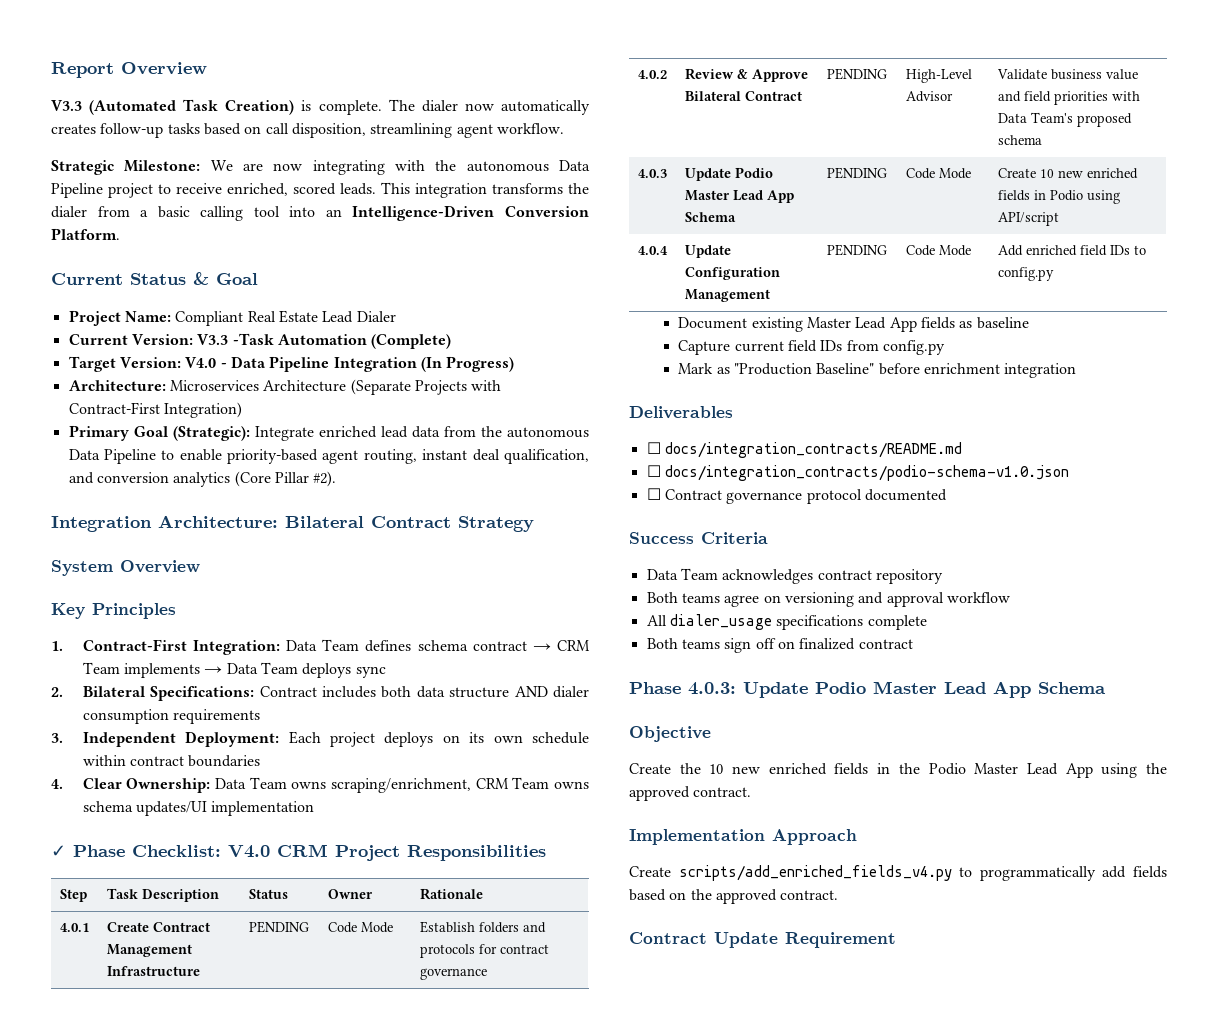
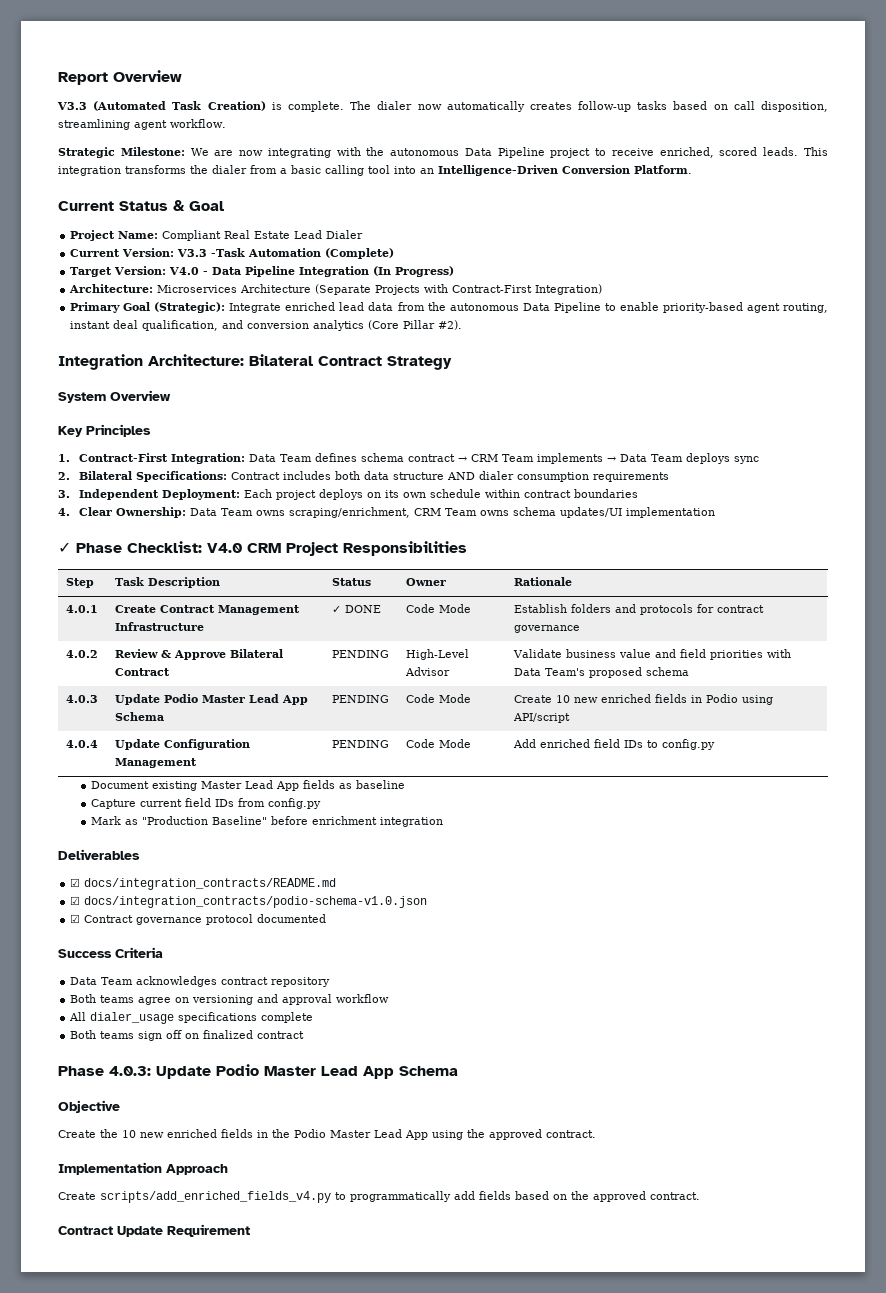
[248,921,309,933] PENDING -> [332,605,382,613] ✓ DONE
[646,442,661,454] ☐ -> [70,878,81,887] ☑
[646,465,661,477] ☐ -> [70,896,81,905] ☑
[646,488,661,500] ☐ -> [70,914,81,923] ☑

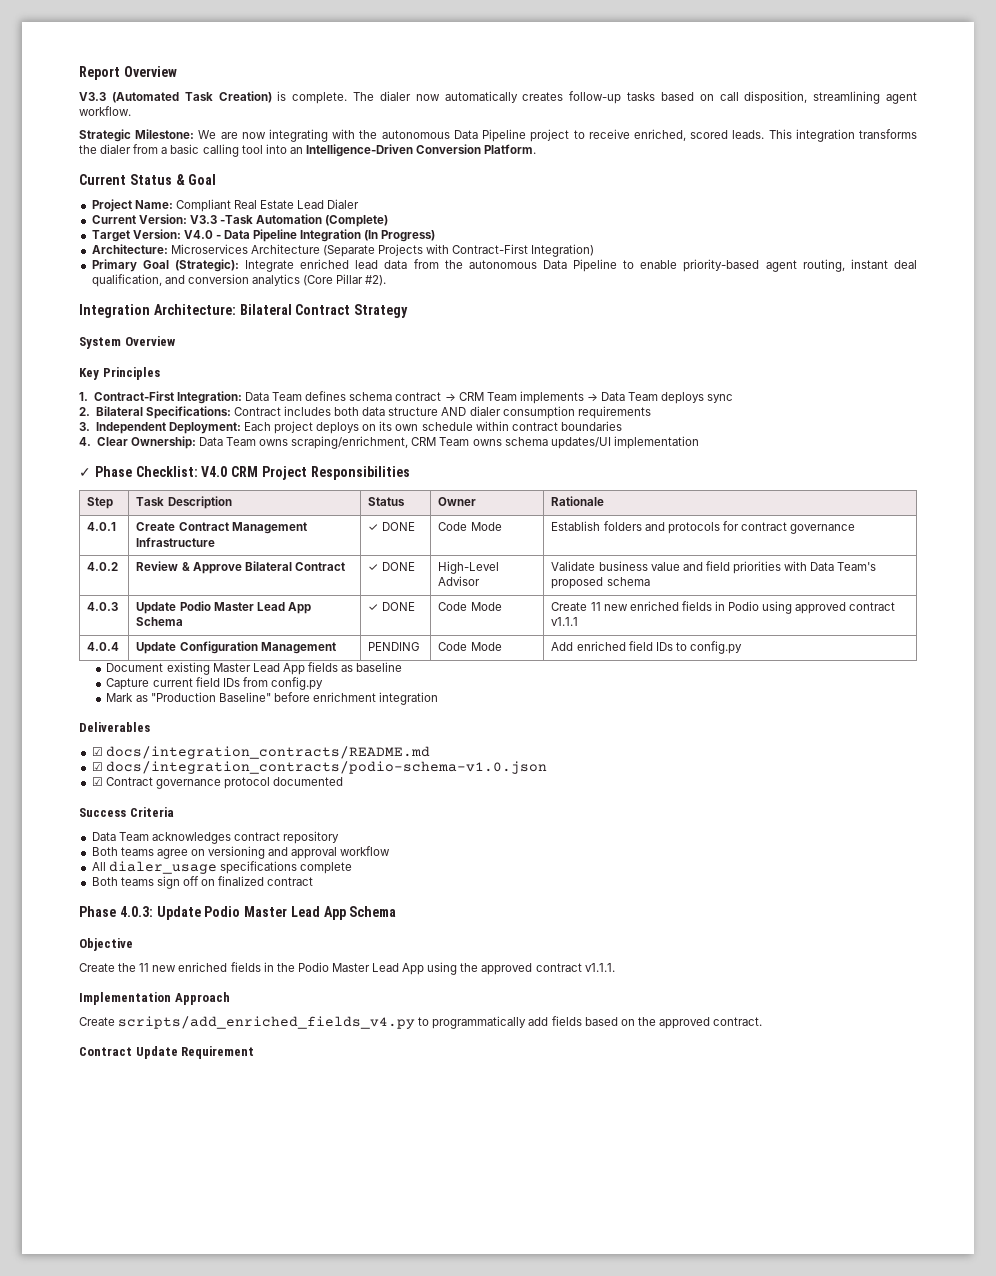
[332,650,390,658] PENDING -> [368,562,415,571] ✓ DONE
[332,695,390,703] PENDING -> [368,602,415,611] ✓ DONE
[556,695,571,703] 10 -> [590,602,601,611] 11
[513,713,571,723] API/script -> [795,602,896,614] [551,617,579,626] approved contract v1.1.1
[122,1130,136,1138] 10 -> [139,963,150,972] 11
[546,1130,596,1138] contract. -> [535,963,615,972] contract v1.1.1.

